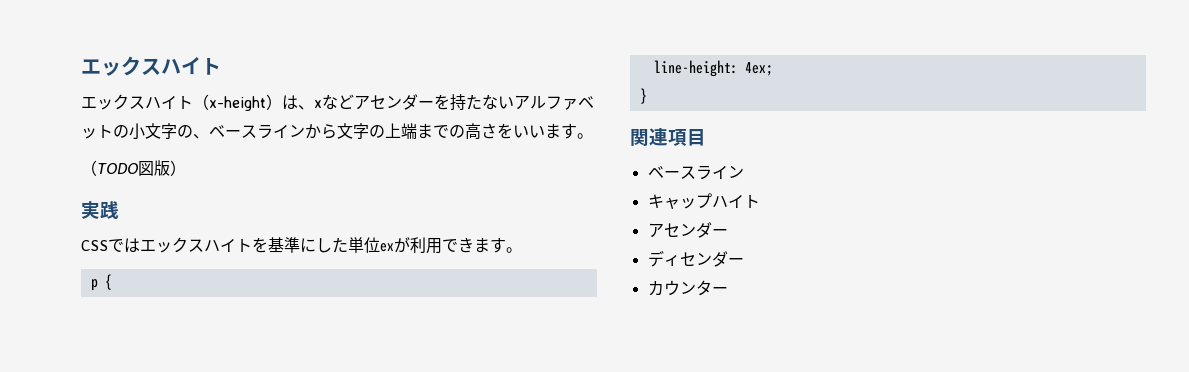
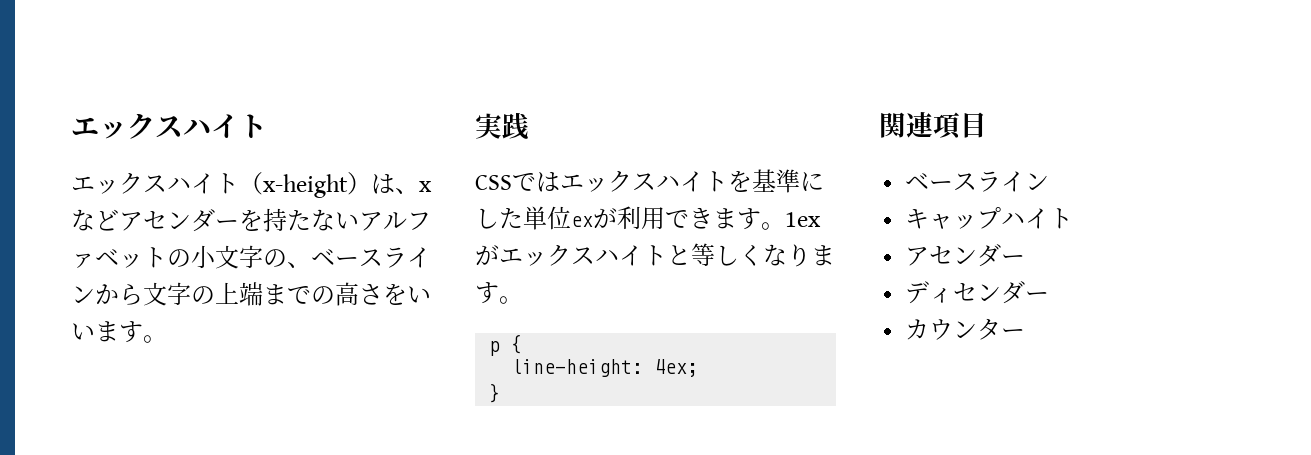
[81,160,186,176] // （TODO図版） -> (167, 339) none
(522, 250) none -> [785,212,821,227] [475,243,835,267] [475,282,523,304] 1exがエックスハイトと等しくなります。

